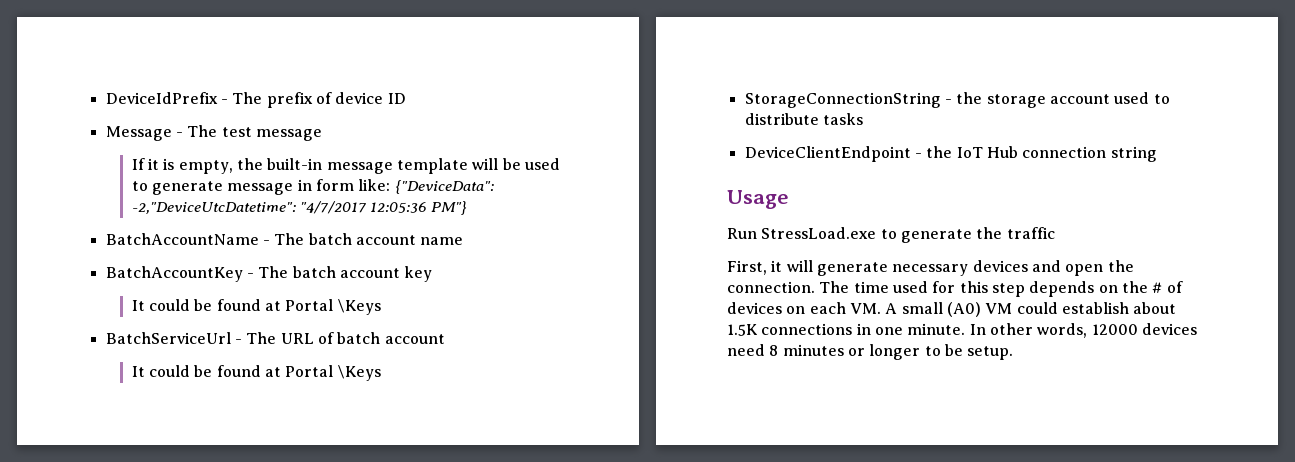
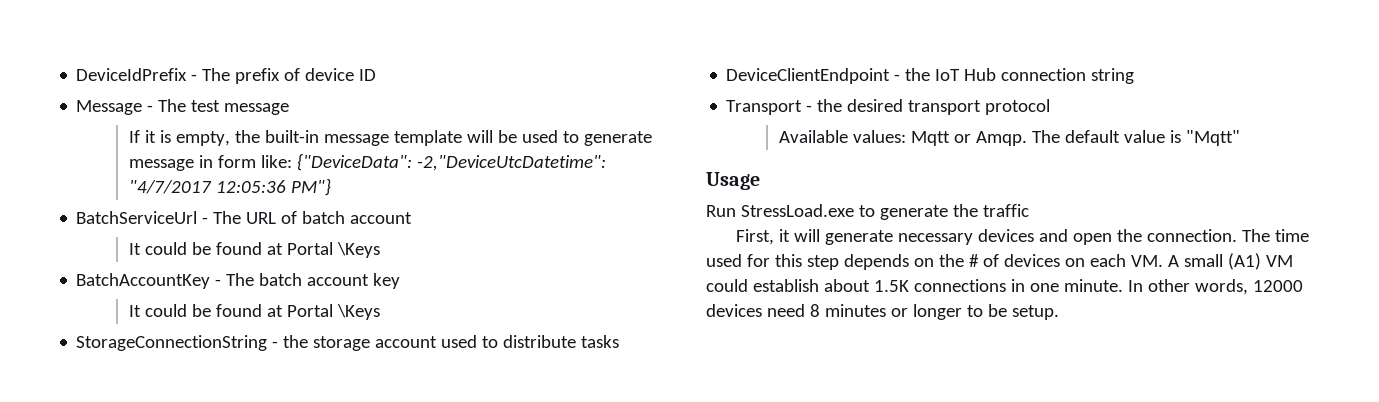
[105,233,464,245] [105,266,433,282] [131,299,381,315] [105,332,445,344] BatchAccountName - The batch account name // BatchAccountKey - The batch account key // It could be found at Portal \Keys // BatchServiceUrl - The URL of batch account -> [76,211,413,224] [128,242,380,258] [76,273,401,289] BatchServiceUrl - The URL of batch account // It could be found at Portal \Keys // BatchAccountKey - The batch account key
(1157, 154) none -> [726,99,1051,115] [778,130,1240,146] // Transport - the desired transport protocol // Available values: Mqtt or Amqp. The default value is "Mqtt"
[946,302,981,317] (A0) -> [1227,253,1261,270] (A1)

